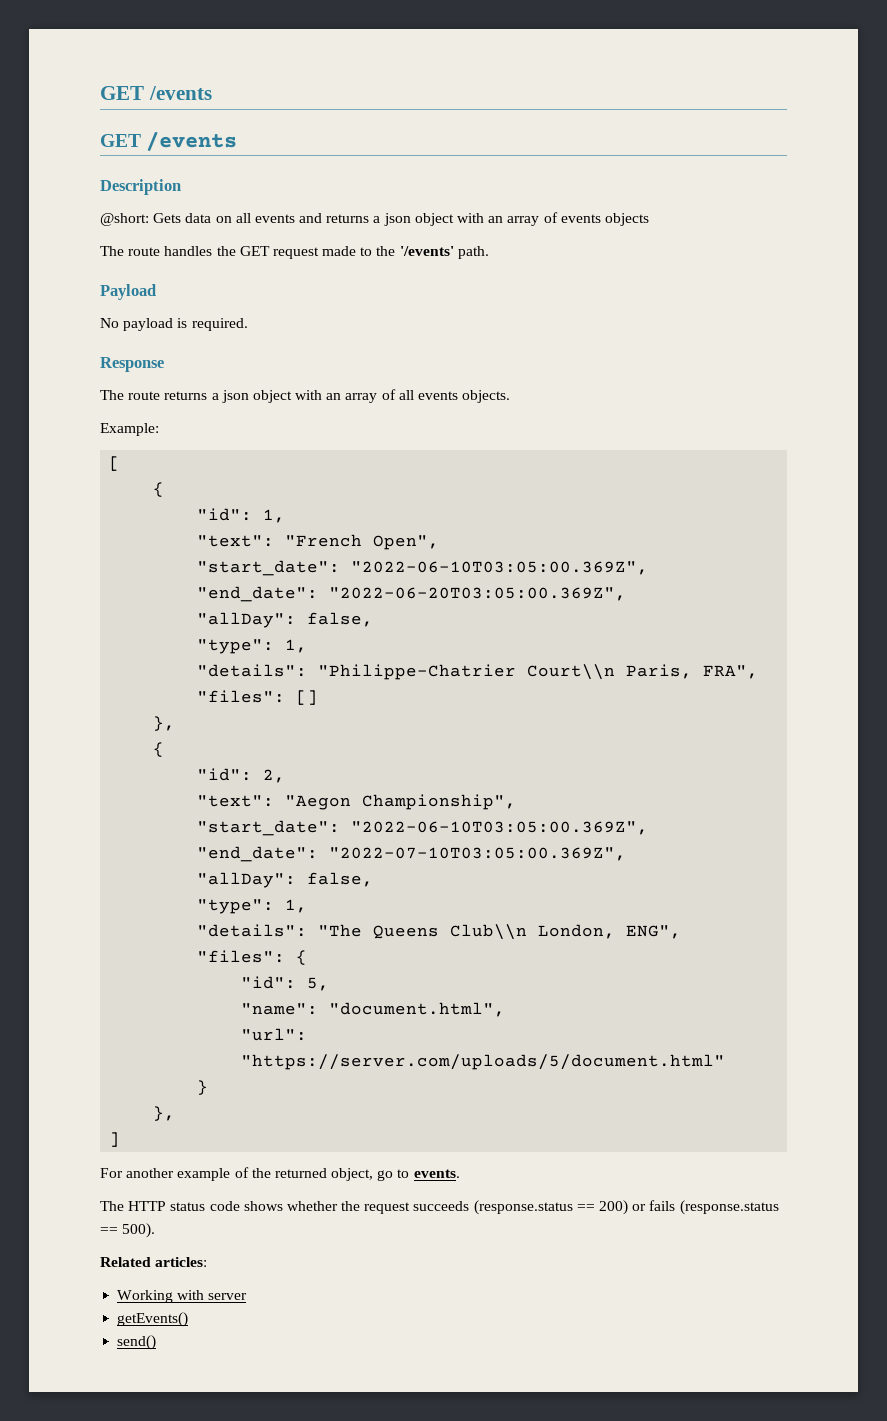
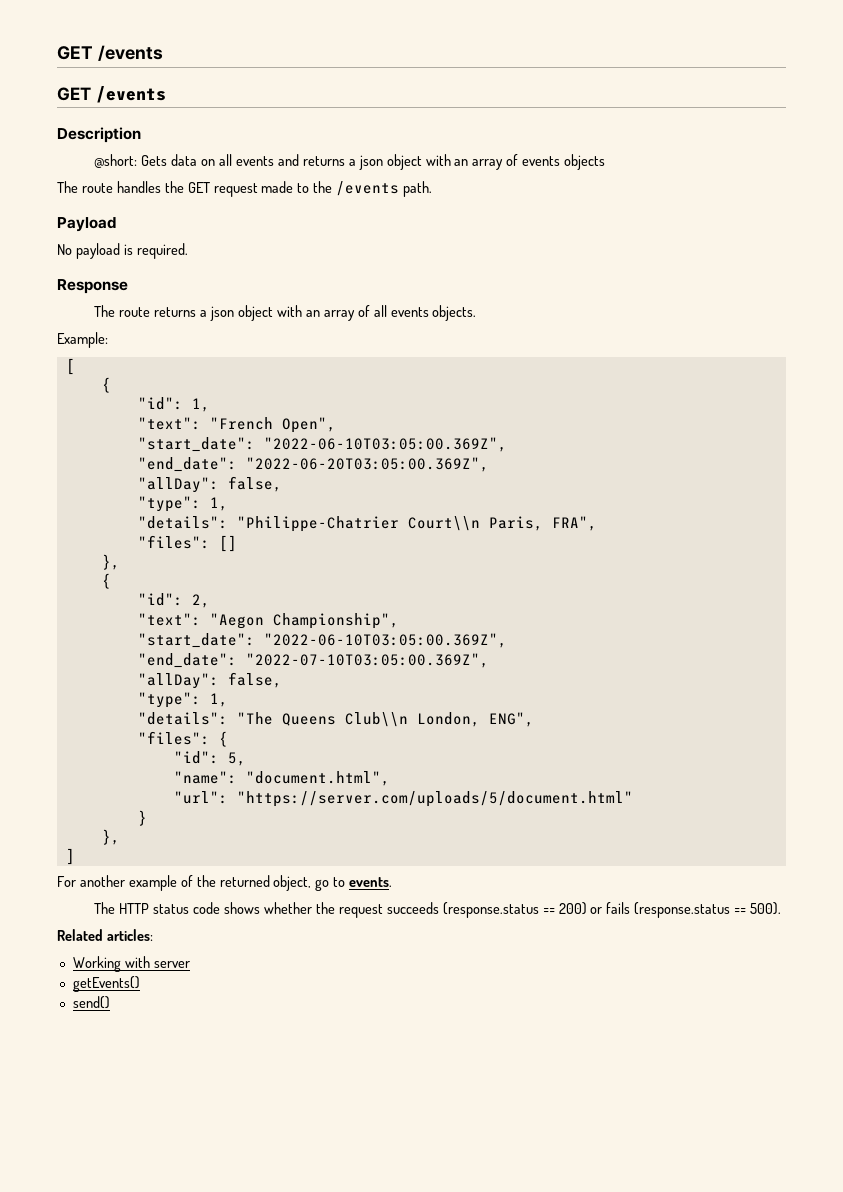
[399,246,454,256] '/events' -> [336,181,400,196] /events

